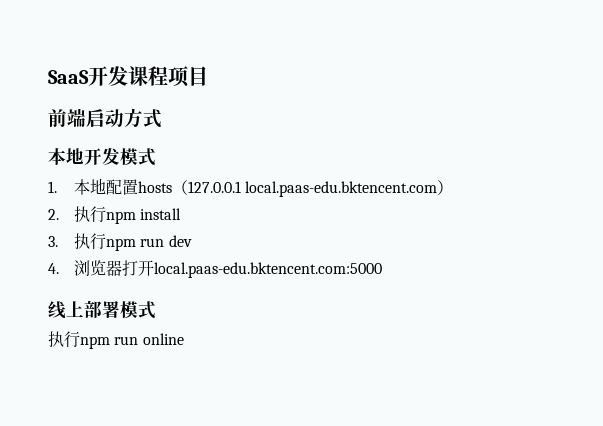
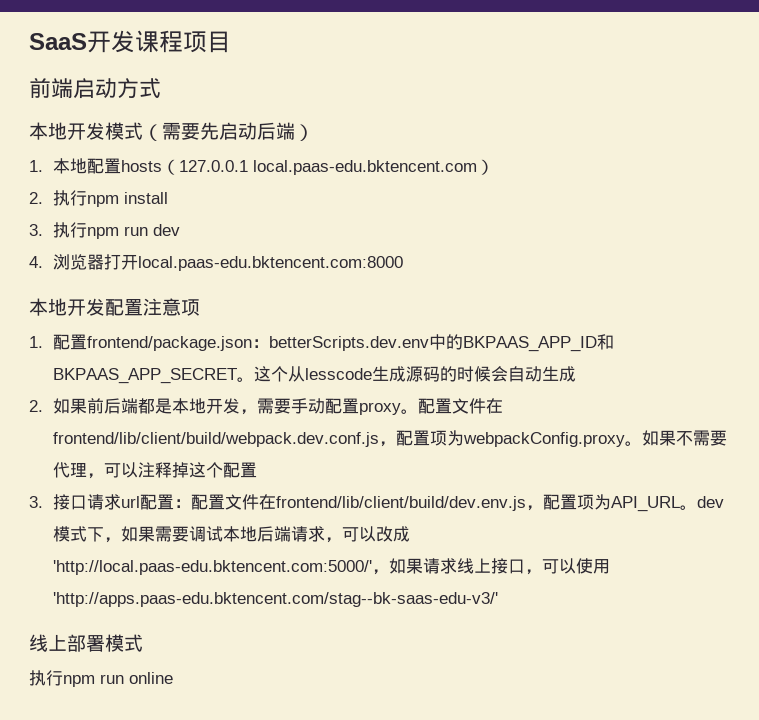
(156, 157) none -> [143,122,314,141] （需要先启动后端）
[153,262,382,278] local.paas-edu.bktencent.com:5000 -> [137,256,403,271] [29,298,200,316] [29,334,614,352] [52,366,576,384] [29,398,503,415] [52,430,727,447] [52,462,257,479] [29,494,724,512] [52,526,410,543] [52,558,610,575] [52,592,498,607] local.paas-edu.bktencent.com:8000 // 本地开发配置注意项 // 1.配置frontend/package.json：betterScripts.dev.env中的BKPAAS_APP_ID和BKPAAS_APP_SECRET。这个从lesscode生成源码的时候会自动生成 // 2.如果前后端都是本地开发，需要手动配置proxy。配置文件在frontend/lib/client/build/webpack.dev.conf.js，配置项为webpackConfig.proxy。如果不需要代理，可以注释掉这个配置 // 3.接口请求url配置：配置文件在frontend/lib/client/build/dev.env.js，配置项为API_URL。dev模式下，如果需要调试本地后端请求，可以改成'http://local.paas-edu.bktencent.com:5000/'，如果请求线上接口，可以使用'http://apps.paas-edu.bktencent.com/stag--bk-saas-edu-v3/'

